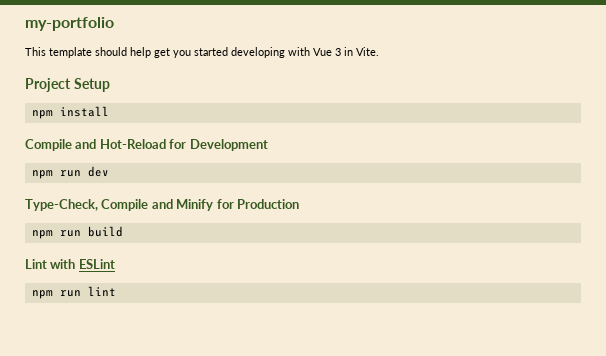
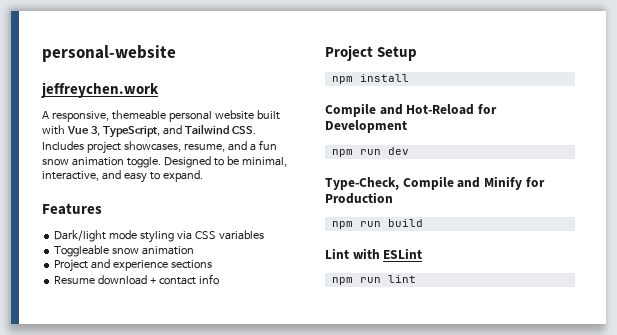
[25,17,114,31] [25,47,379,58] my-portfolio // This template should help get you started developing with Vue 3 in Vite. -> [42,45,176,62] [41,82,159,98] [42,110,280,122] [42,124,256,138] [42,140,277,154] [42,156,287,168] [42,170,203,183] [42,203,102,215] [54,230,264,243] [54,245,195,257] [54,259,213,272] [54,274,219,285] personal-website // jeffreychen.work // A responsive, themeable personal website built with Vue 3, TypeScript, and Tailwind CSS. Includes project showcases, resume, and a fun snow animation toggle. Designed to be minimal, interactive, and easy to expand. // Features // Dark/light mode styling via CSS variables // Toggleable snow animation // Project and experience sections // Resume download + contact info

